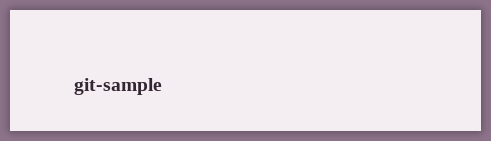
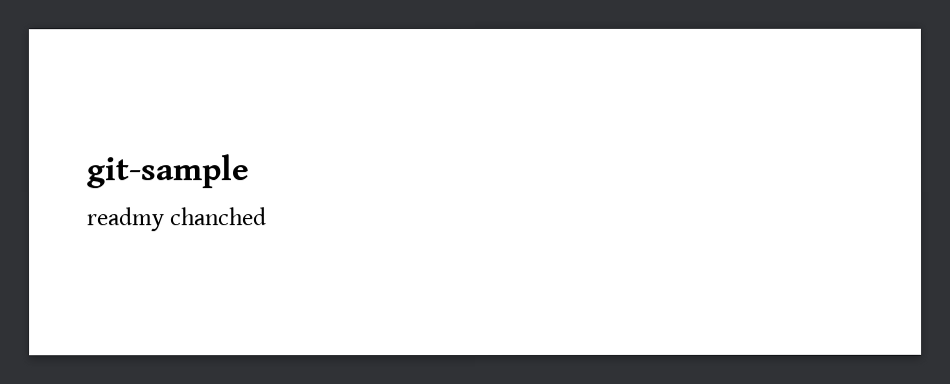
(162, 86) none -> [87,207,268,232] // readmy chanched

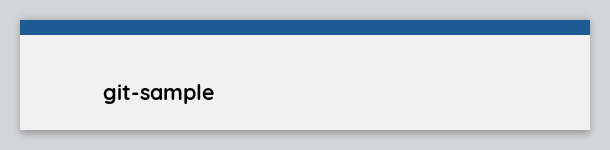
[87,207,268,232] // readmy chanched -> (214, 94) none

